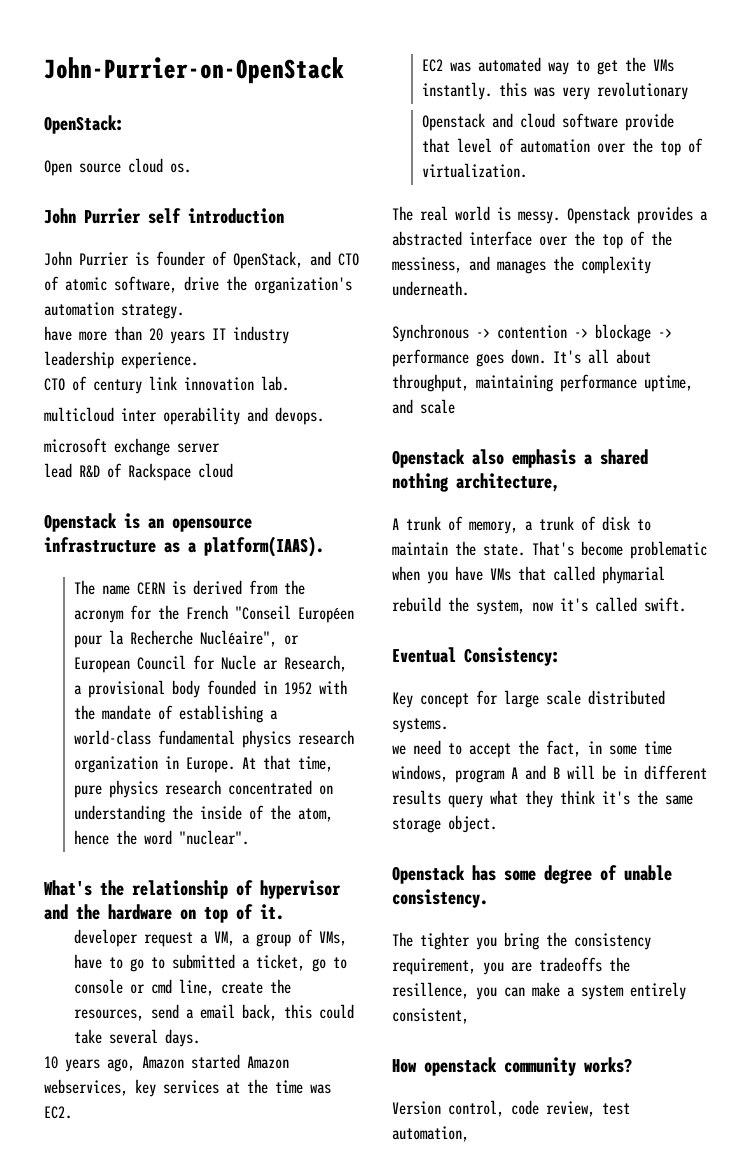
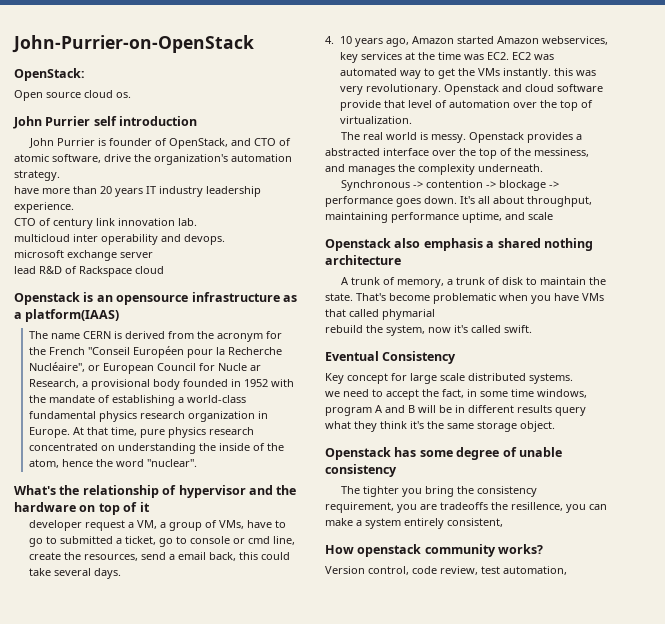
[204,536,324,557] platform(IAAS). -> [25,309,120,322] platform(IAAS)
[260,904,284,920] it. -> [139,502,150,512] it
(201, 1038) none -> [325,36,334,44] 4.
(72, 1112) // -> (510, 56) none
[597,82,689,100] revolutionary // -> [366,84,442,95] revolutionary.
[456,473,560,492] architecture, -> [325,255,401,265] architecture
[464,647,560,666] Consistency: -> [382,351,457,364] Consistency
[392,889,488,908] consistency. -> [325,464,397,477] consistency

